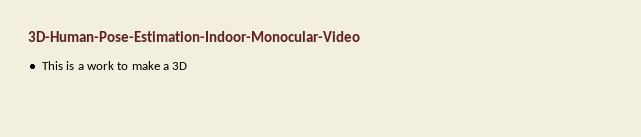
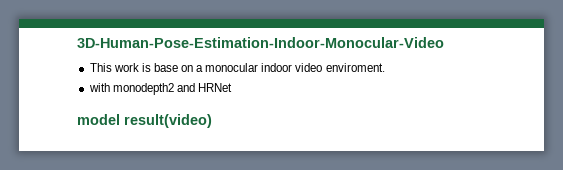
[66,61,188,70] is a work to make a 3D -> [113,63,385,72] [88,83,232,95] [77,114,212,128] work is base on a monocular indoor video enviroment. // with monodepth2 and HRNet // model result(video)

